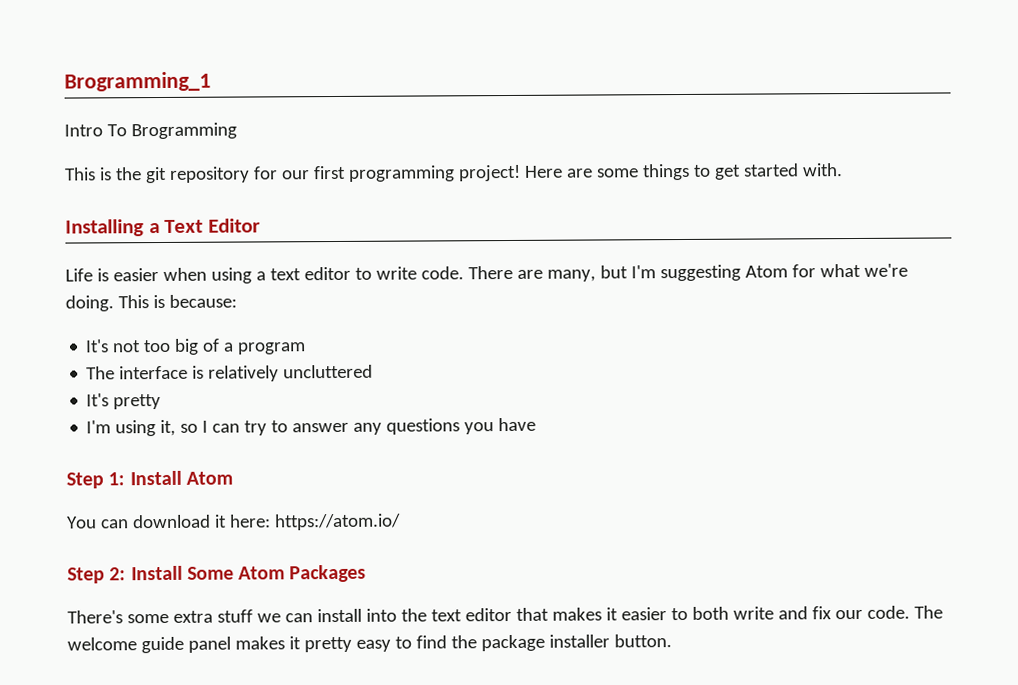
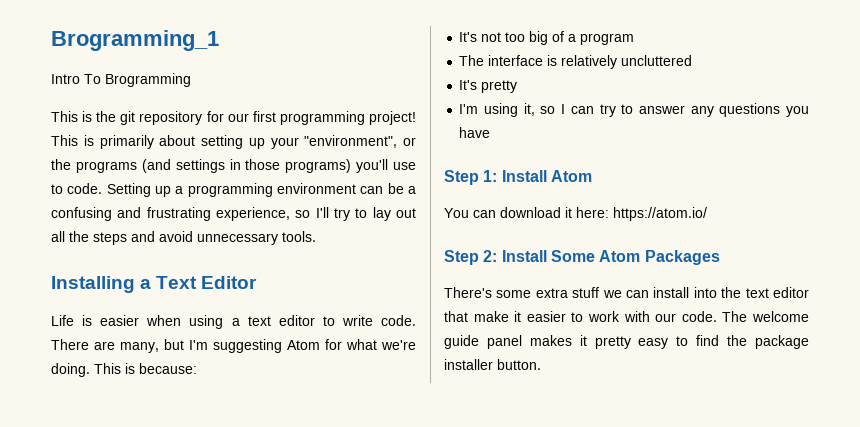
[523,163,843,181] Here are some things to get started with. -> [51,135,416,149] [51,159,416,173] [51,183,416,197] [51,207,416,221] [51,231,316,245] This is primarily about setting up your "environment", or the programs (and settings in those programs) you'll use to code. Setting up a programming environment can be a confusing and frustrating experience, so I'll try to lay out all the steps and avoid unnecessary tools.
[551,607,602,621] makes -> [473,311,509,322] make
[691,606,832,620] both write and fix -> [588,311,650,322] work with

